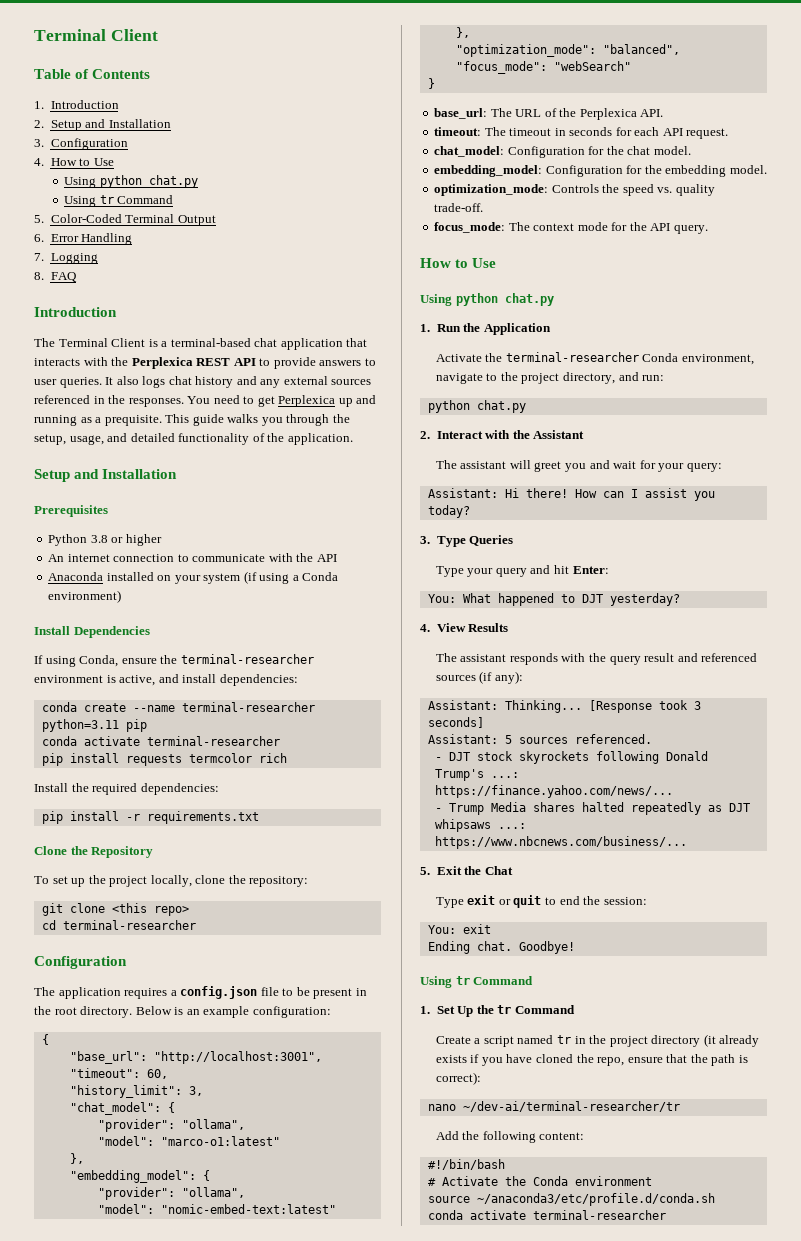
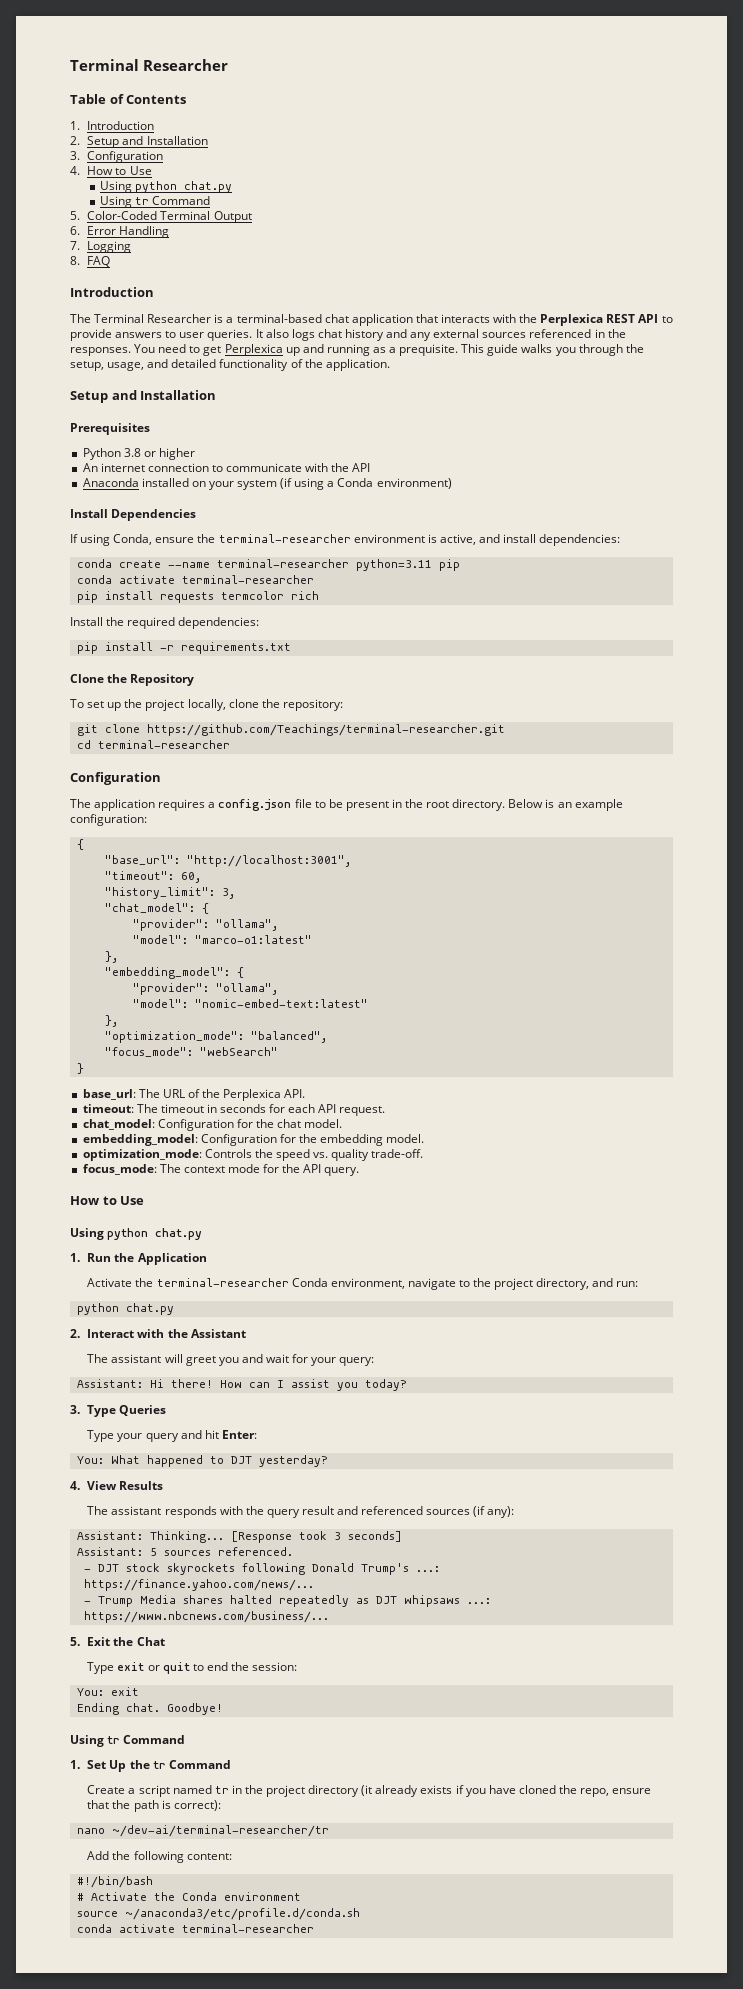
[34,29,158,41] Terminal Client -> [70,59,228,71] Terminal Researcher
[111,338,146,347] Client -> [147,314,212,323] Researcher
[111,903,189,916] <this repo> -> [146,724,505,736] https://github.com/Teachings/terminal-researcher.git

